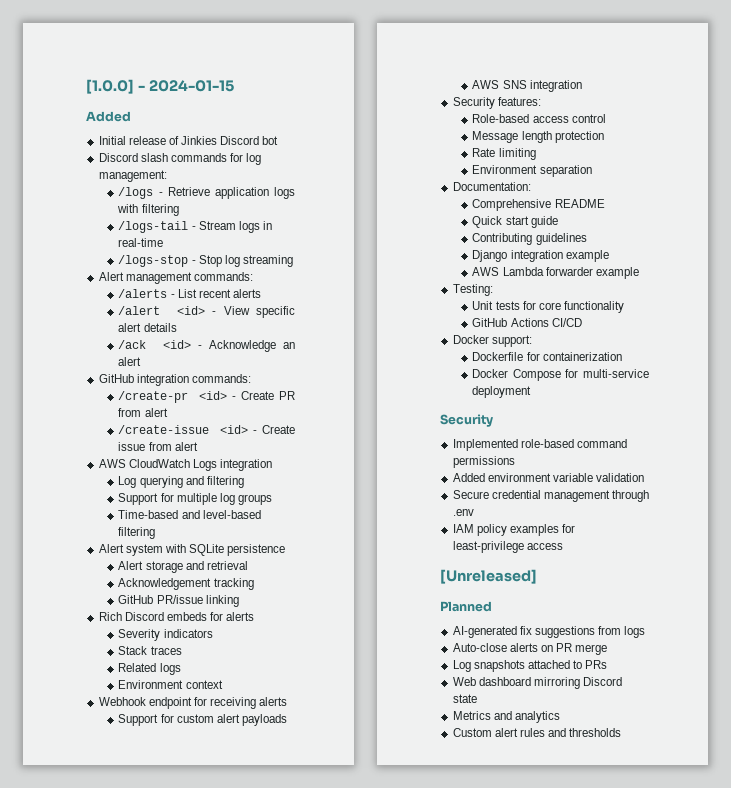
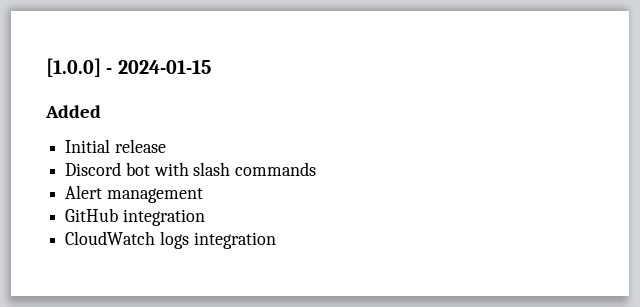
[168,136,217,145] of Jinkies -> (166, 146) //
[98,153,138,162] // Discord -> [153,162,189,176] with
[229,153,262,165] [98,170,167,182] [118,187,295,199] [117,204,179,216] [118,221,272,233] [118,238,164,247] [118,255,293,267] [98,272,253,284] [118,289,261,298] [118,306,296,318] [118,323,177,332] [118,340,295,352] [118,357,142,366] [98,374,251,386] [118,391,295,403] [118,408,168,417] [118,425,295,434] [118,442,198,451] [98,459,272,471] [118,476,244,488] [118,493,272,505] [118,510,261,519] [118,527,156,539] [98,544,286,556] [118,561,248,573] [118,578,254,590] [118,595,239,607] [98,612,255,621] [118,629,213,641] [118,646,182,655] [118,663,181,675] [118,680,223,689] [98,697,288,709] [118,714,287,726] [472,80,582,92] [452,97,541,109] [472,114,606,123] [472,131,604,143] [472,148,536,160] [472,165,592,177] [452,182,531,191] [472,199,605,211] [472,216,558,228] [472,233,587,245] [472,250,609,262] [472,267,639,279] [452,284,493,296] [472,301,624,313] [472,318,582,327] [452,335,532,347] [472,352,622,361] [472,369,649,381] [472,386,532,398] [440,414,493,427] [452,439,627,451] [452,456,515,468] [452,473,644,482] [452,490,649,502] [452,509,474,516] [452,524,575,536] [452,541,563,553] [440,569,537,584] [440,601,492,612] [452,626,646,638] [452,643,608,655] [452,660,608,672] [452,677,622,689] [452,694,477,703] [452,711,560,723] [452,728,622,737] for log management: // /logs - Retrieve application logs with filtering // /logs-tail - Stream logs in real-time // /logs-stop - Stop log streaming // Alert management commands: // /alerts - List recent alerts // /alert <id> - View specific alert details // /ack <id> - Acknowledge an alert // GitHub integration commands: // /create-pr <id> - Create PR from alert // /create-issue <id> - Create issue from alert // AWS CloudWatch Logs integration // Log querying and filtering // Support for multiple log groups // Time-based and level-based filtering // Alert system with SQLite persistence // Alert storage and retrieval // Acknowledgement tracking // GitHub PR/issue linking // Rich Discord embeds for alerts // Severity indicators // Stack traces // Related logs // Environment context // Webhook endpoint for receiving alerts // Support for custom alert payloads // AWS SNS integration // Security features: // Role-based access control // Message length protection // Rate limiting // Environment separation // Documentation: // Comprehensive README // Quick start guide // Contributing guidelines // Django integration example // AWS Lambda forwarder example // Testing: // Unit tests for core functionality // GitHub Actions CI/CD // Docker support: // Dockerfile for containerization // Docker Compose for multi-service deployment // Security // Implemented role-based command permissions // Added environment variable validation // Secure credential management through .env // IAM policy examples for least-privilege access // [Unreleased] // Planned // AI-generated fix suggestions from logs // Auto-close alerts on PR merge // Log snapshots attached to PRs // Web dashboard mirroring Discord state // Metrics and analytics // Custom alert rules and thresholds -> [65,185,203,203] [65,208,205,226] [65,231,276,249] // Alert management // GitHub integration // CloudWatch logs integration

